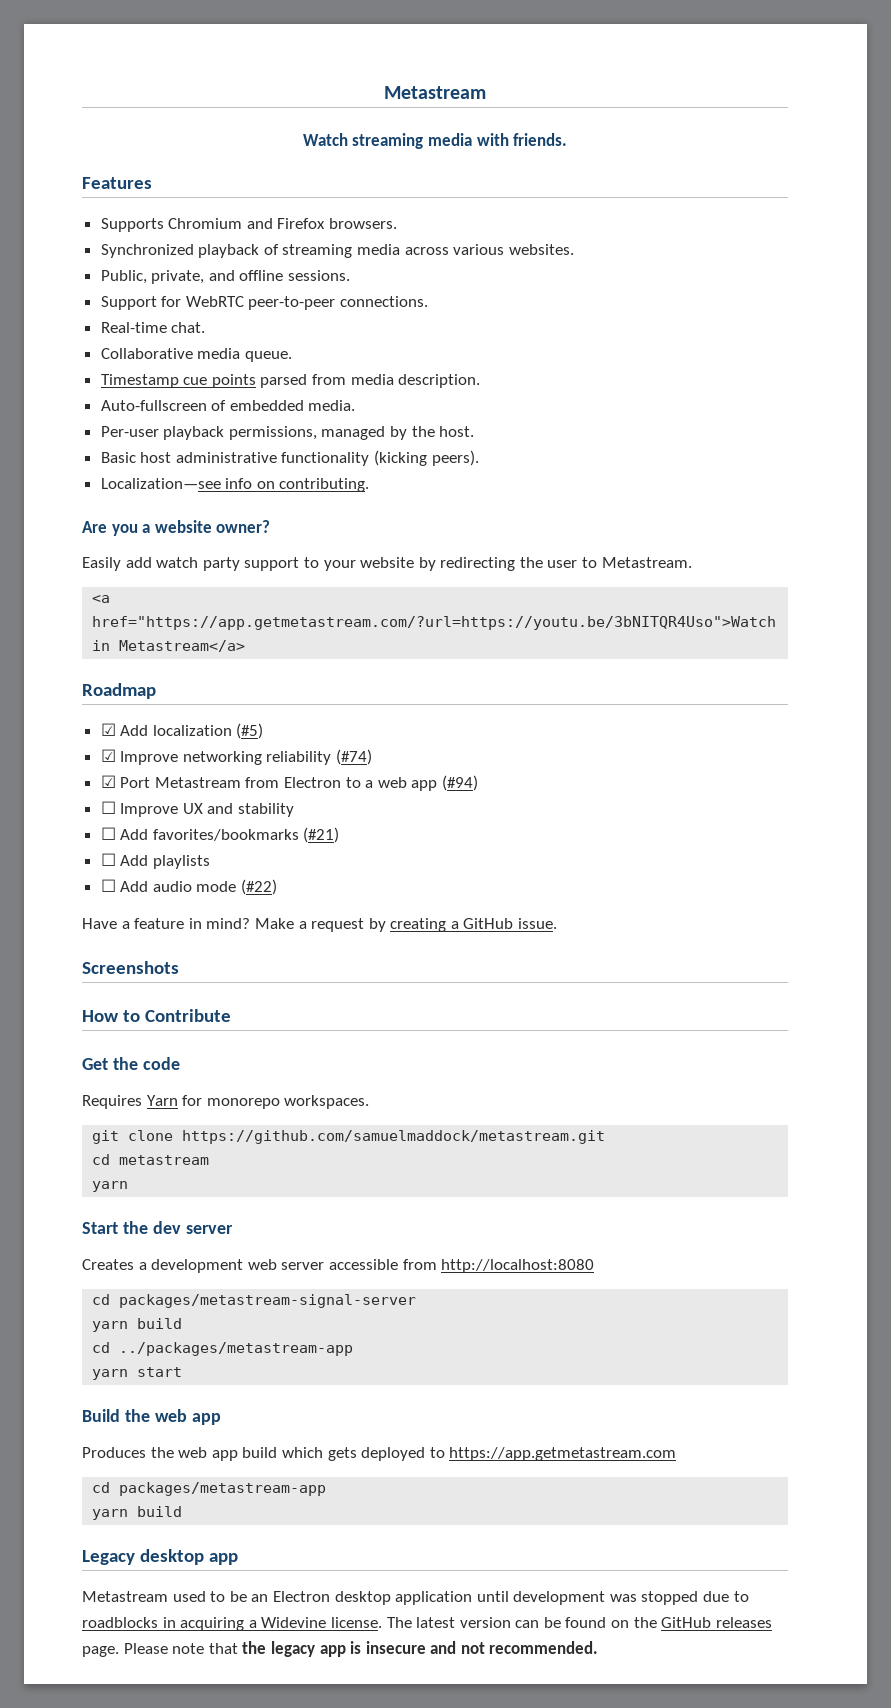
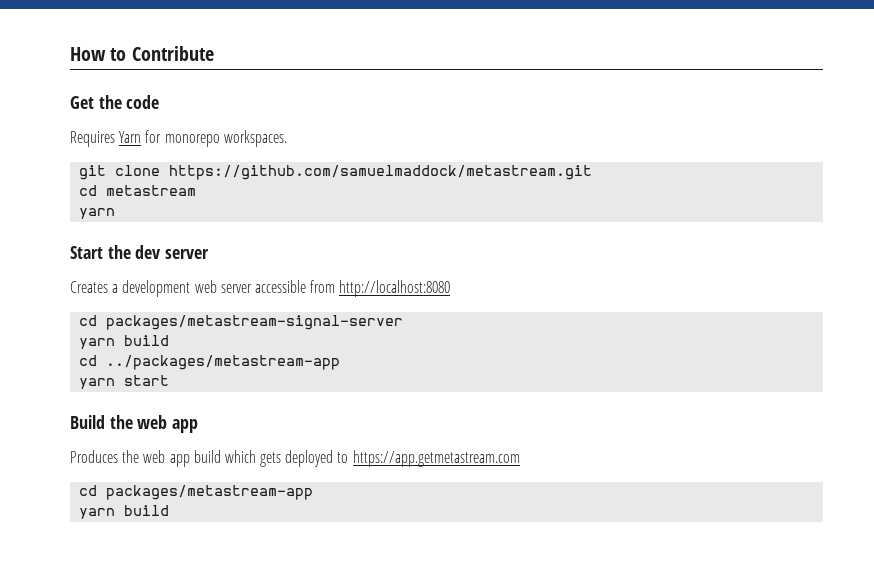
[384,86,486,99] [302,133,568,149] [82,177,152,189] [100,218,398,232] [100,244,574,258] [100,270,351,284] [100,296,429,310] [100,322,206,333] [100,348,292,362] [100,374,481,388] [100,400,356,411] [100,426,475,440] [100,450,479,466] [100,478,370,492] [82,520,271,536] [82,557,692,571] [92,595,111,603] [92,616,777,630] [92,640,246,652] [82,683,156,699] [100,723,264,739] [100,749,373,765] [100,775,479,791] [100,801,295,817] [100,827,340,843] [100,853,210,869] [100,879,278,895] [82,918,558,932] [82,961,179,974] Metastream // Watch streaming media with friends. // Features // Supports Chromium and Firefox browsers. // Synchronized playback of streaming media across various websites. // Public, private, and offline sessions. // Support for WebRTC peer-to-peer connections. // Real-time chat. // Collaborative media queue. // Timestamp cue points parsed from media description. // Auto-fullscreen of embedded media. // Per-user playback permissions, managed by the host. // Basic host administrative functionality (kicking peers). // Localization—see info on contributing. // Are you a website owner? // Easily add watch party support to your website by redirecting the user to Metastream. // <a href="https://app.getmetastream.com/?url=https://youtu.be/3bNITQR4Uso">Watch in Metastream</a> // Roadmap // ☑ Add localization (#5) // ☑ Improve networking reliability (#74) // ☑ Port Metastream from Electron to a web app (#94) // ☐ Improve UX and stability // ☐ Add favorites/bookmarks (#21) // ☐ Add playlists // ☐ Add audio mode (#22) // Have a feature in mind? Make a request by creating a GitHub issue. // Screenshots // -> (70, 54) none
[82,1549,238,1565] [82,1591,749,1605] [82,1617,772,1631] [82,1641,599,1657] // Legacy desktop app // Metastream used to be an Electron desktop application until development was stopped due to roadblocks in acquiring a Widevine license. The latest version can be found on the GitHub releases page. Please note that the legacy app is insecure and not recommended. -> (170, 510) none

